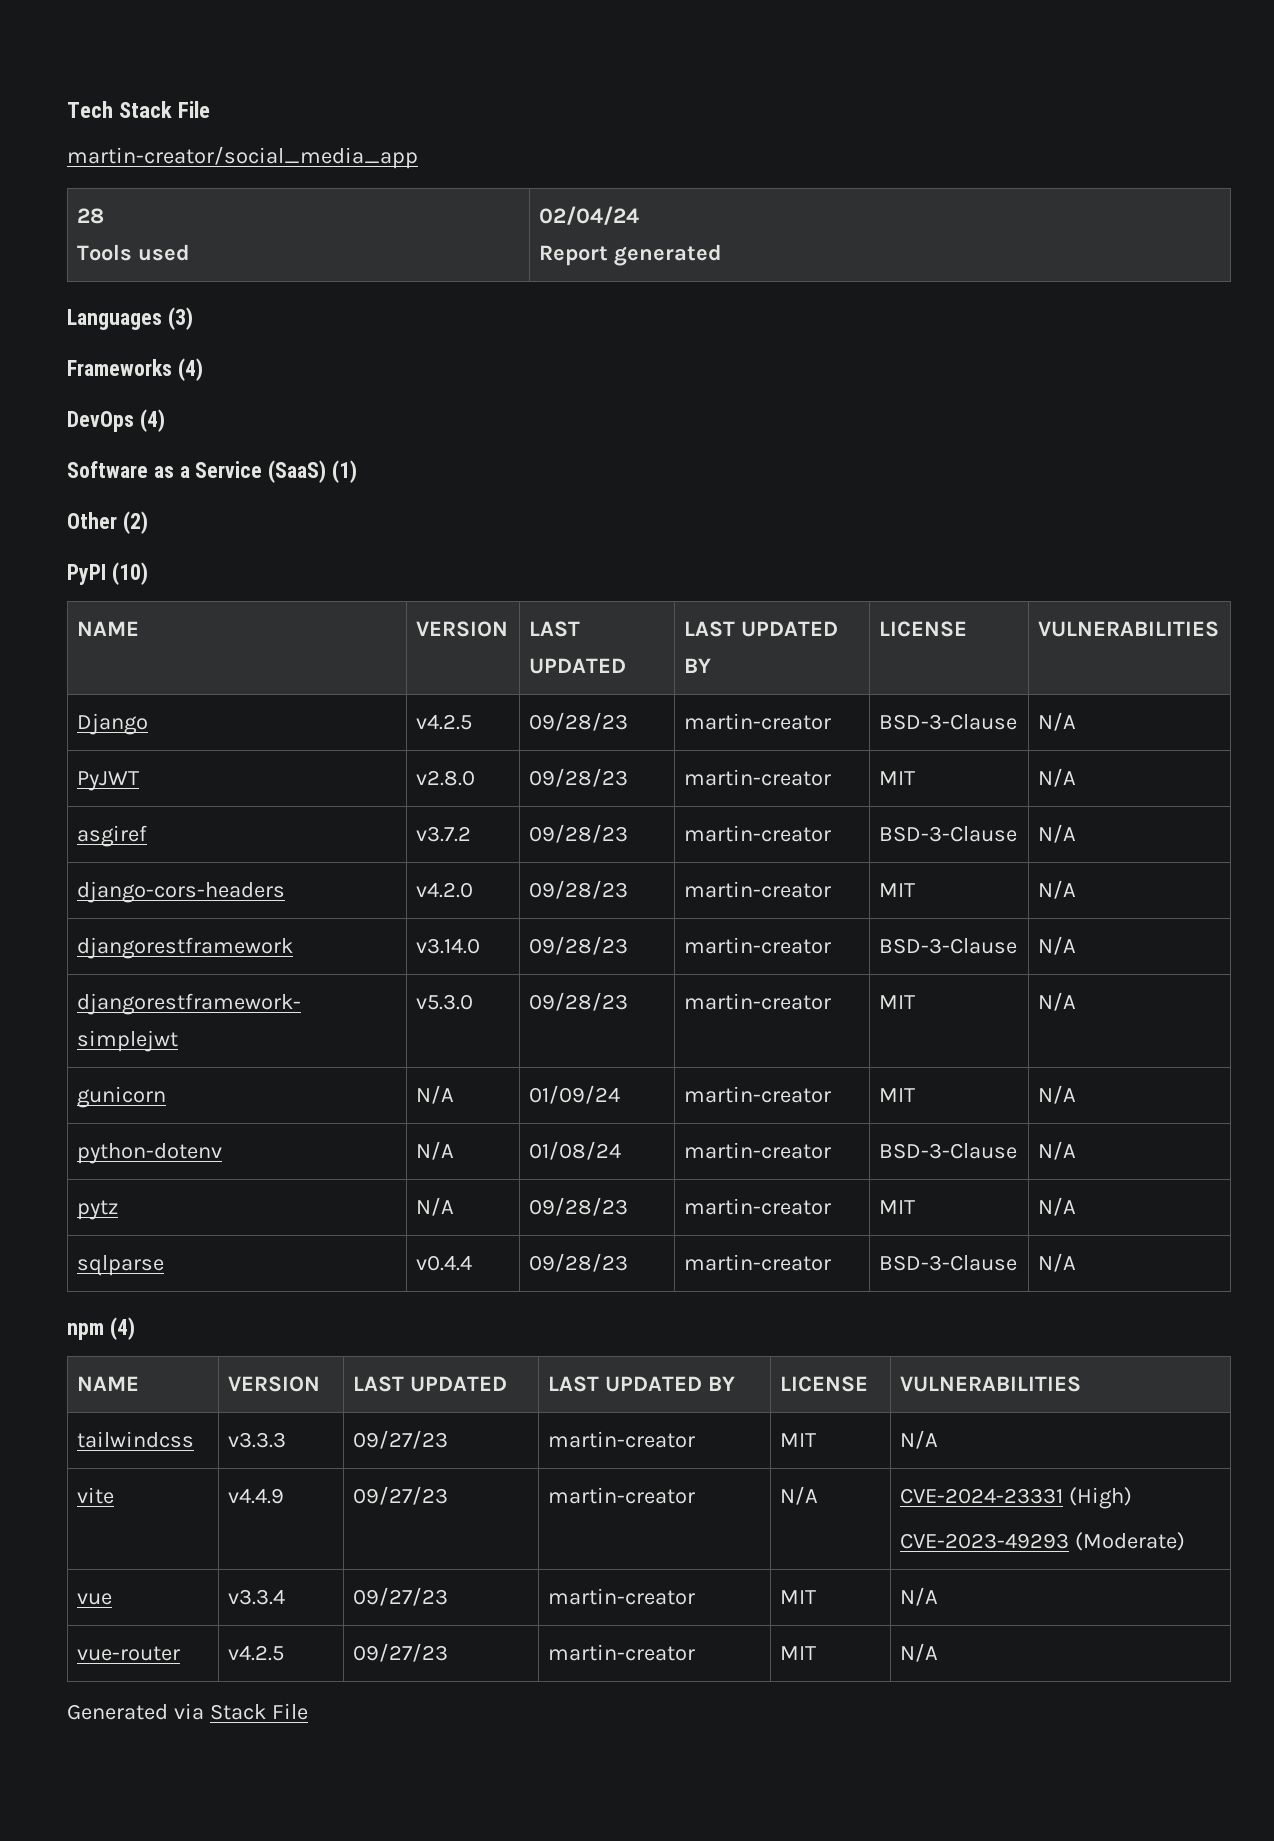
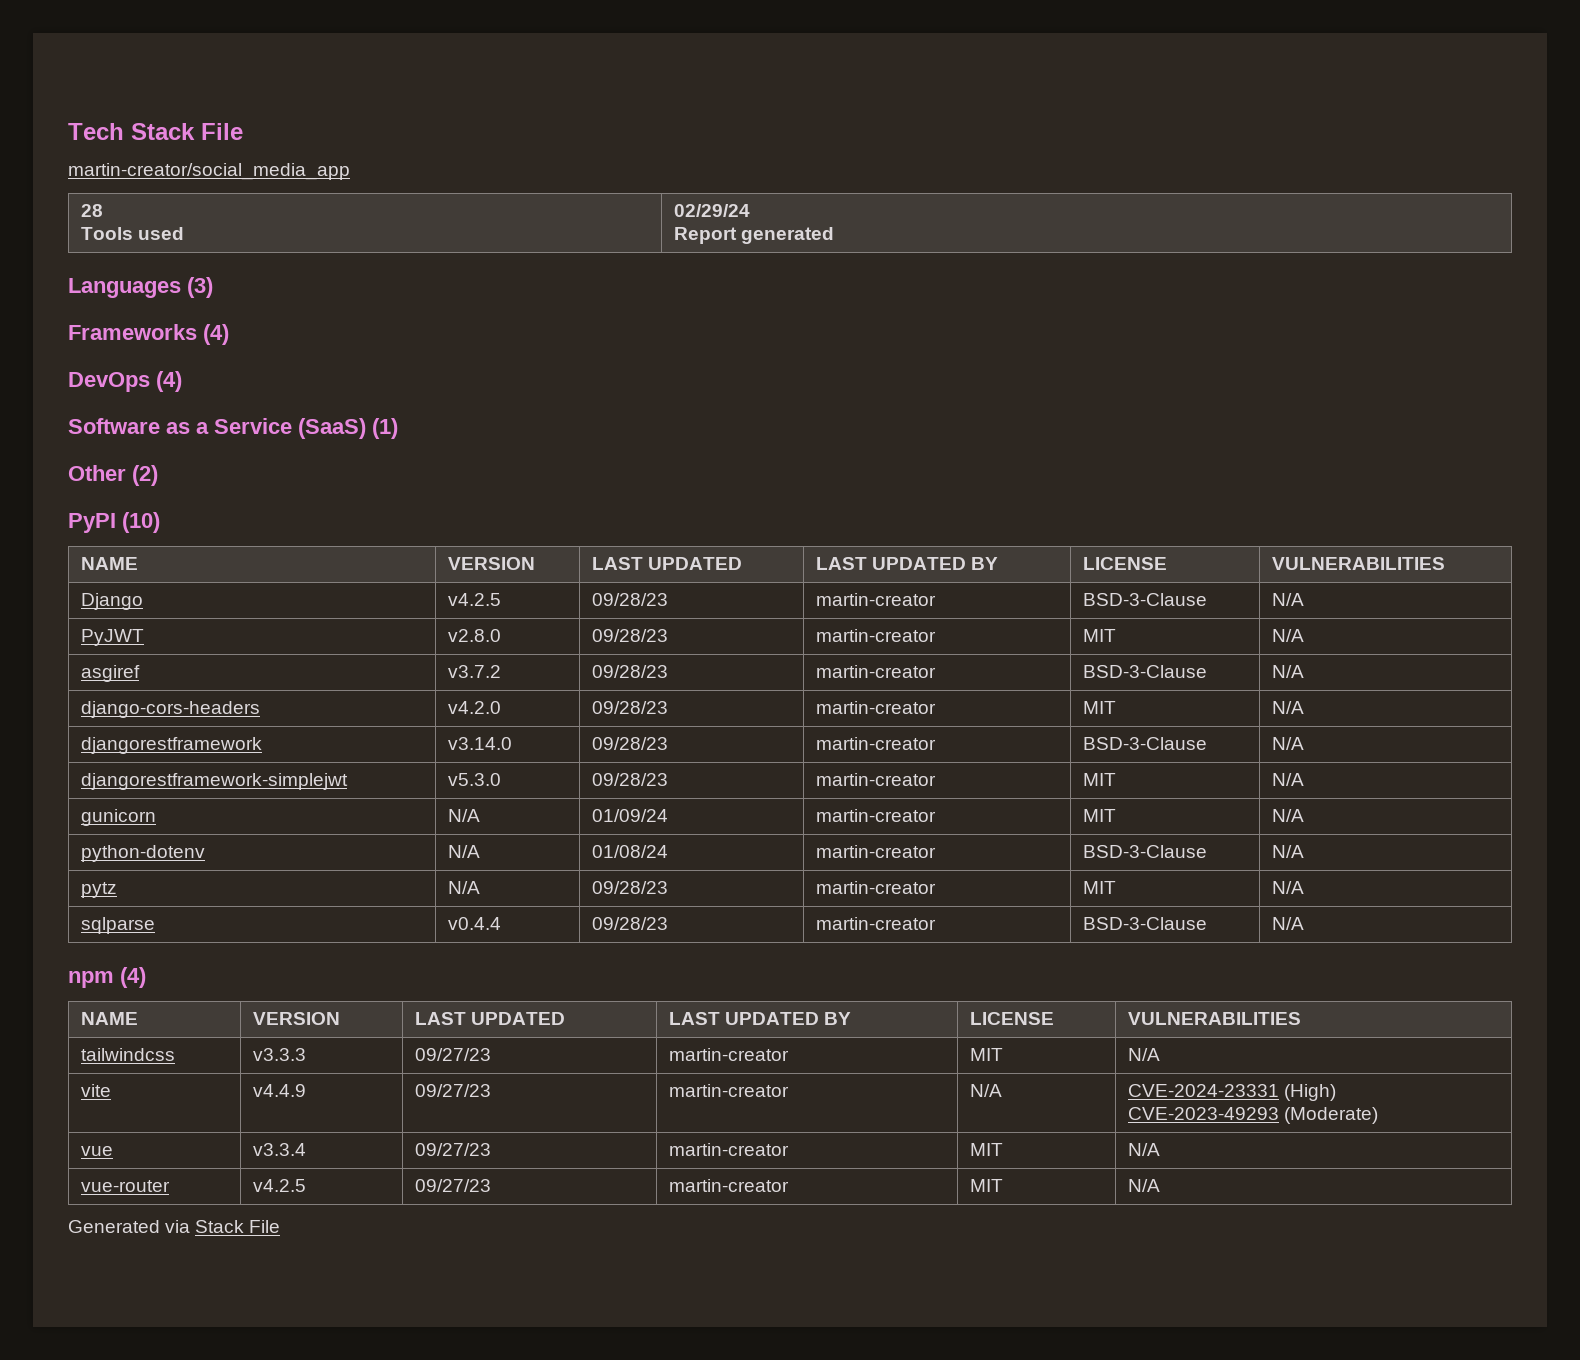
[538,206,639,225] 02/04/24 -> [674,204,751,217] 02/29/24

